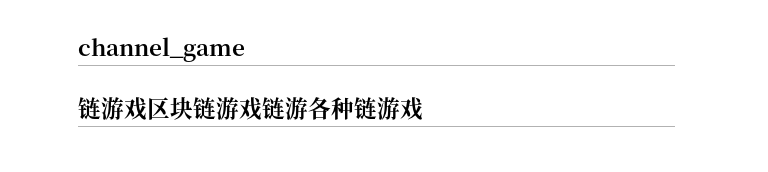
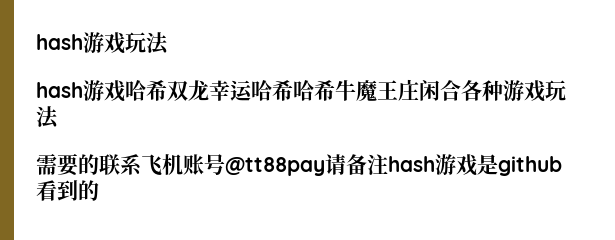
[78,37,245,62] [78,97,423,121] channel_game // 链游戏区块链游戏链游各种链游戏 -> [36,32,169,55] [36,79,566,102] [36,106,59,129] [36,153,562,176] [36,180,99,201] hash游戏玩法 // hash游戏哈希双龙幸运哈希哈希牛魔王庄闲合各种游戏玩法 // 需要的联系飞机账号@tt88pay请备注hash游戏是github看到的

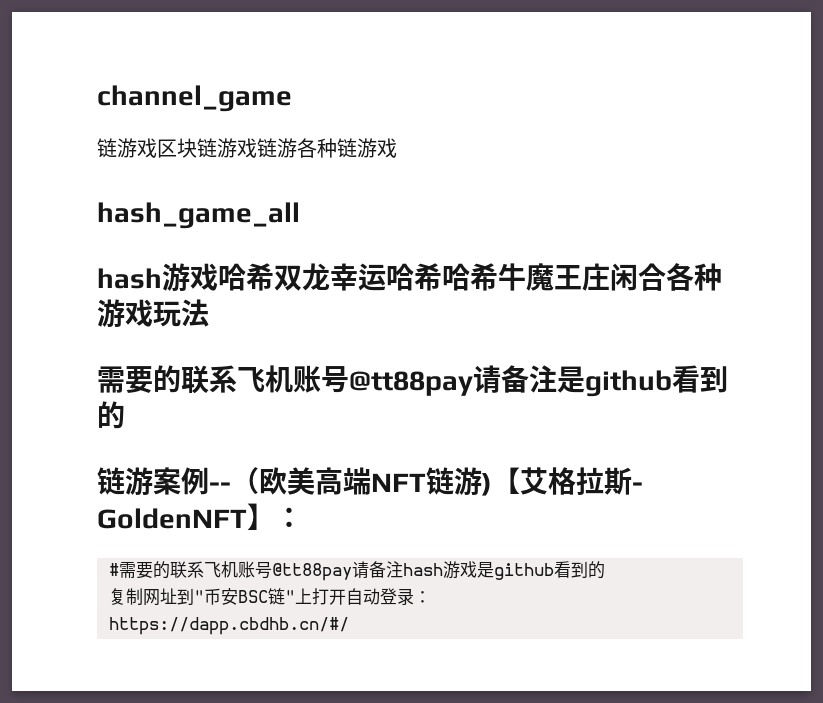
[36,32,169,55] hash游戏玩法 -> [97,85,292,112] [97,138,397,158] [97,202,300,229] channel_game // 链游戏区块链游戏链游各种链游戏 // hash_game_all
(388, 164) none -> [557,365,728,397] [97,401,125,429] [97,467,643,496] [97,503,303,530] [109,561,403,581] 是github看到的 // 链游案例--（欧美高端NFT链游)【艾格拉斯- GoldenNFT】： // #需要的联系飞机账号@tt88pay请备注
(99, 190) none -> [109,588,431,606] [109,617,349,635] // 复制网址到"币安BSC链"上打开自动登录： // https://dapp.cbdhb.cn/#/

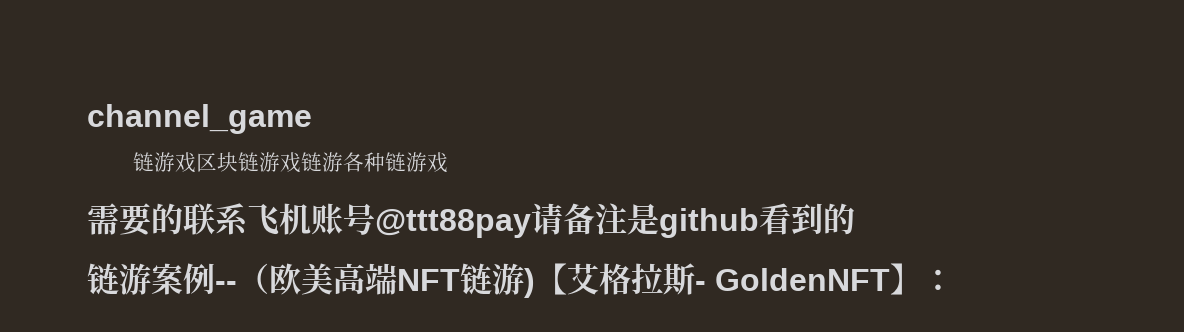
[97,202,300,229] [97,263,722,291] [97,299,209,327] [97,365,473,396] // hash_game_all // hash游戏哈希双龙幸运哈希哈希牛魔王庄闲合各种游戏玩法 // 需要的联系飞机账号@tt88pay -> [87,203,531,238] // 需要的联系飞机账号@ttt88pay
[109,561,605,581] [109,588,431,606] [109,617,349,635] // #需要的联系飞机账号@tt88pay请备注hash游戏是github看到的 // 复制网址到"币安BSC链"上打开自动登录： // https://dapp.cbdhb.cn/#/ -> (954, 280) none

